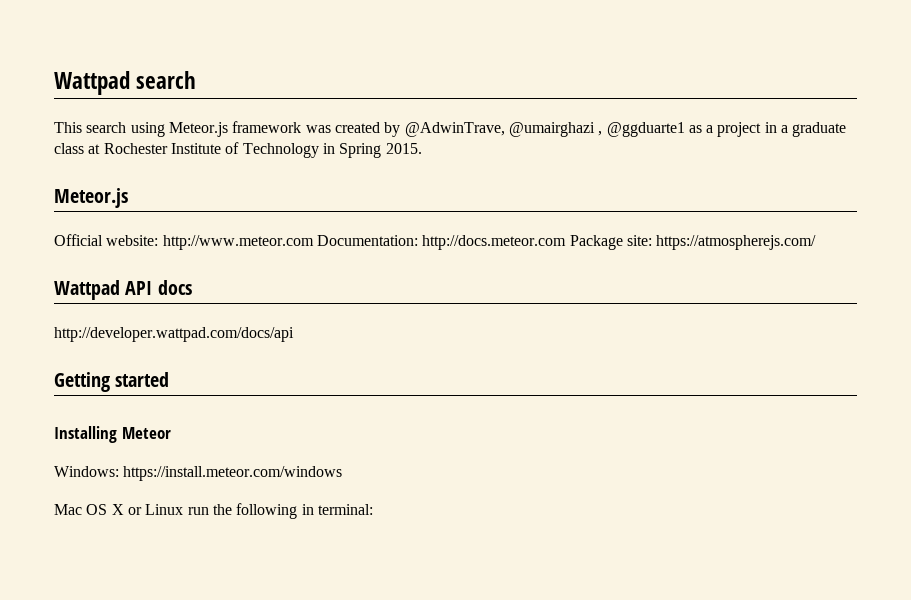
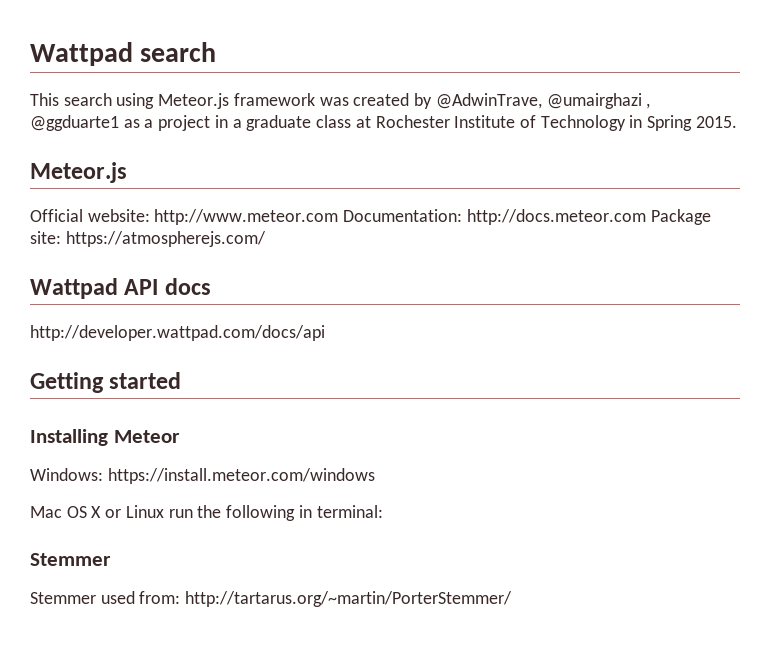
(373, 509) none -> [30,553,111,566] [30,591,513,607] // Stemmer // Stemmer used from: http://tartarus.org/~martin/PorterStemmer/

